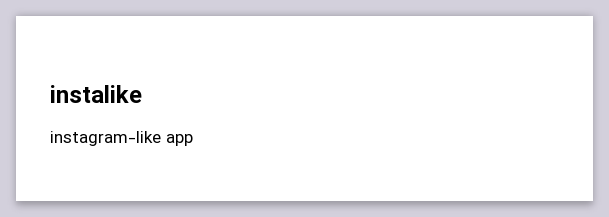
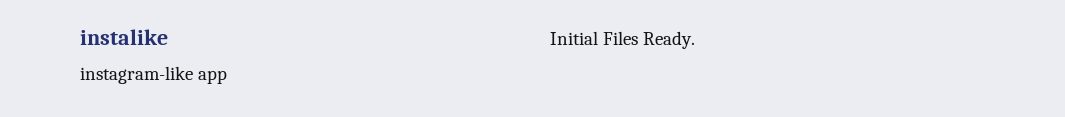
(193, 140) none -> [550,31,696,49] // Initial Files Ready.

